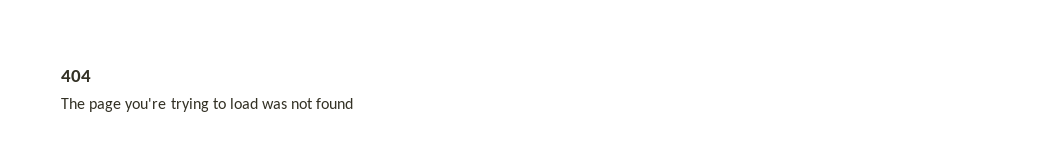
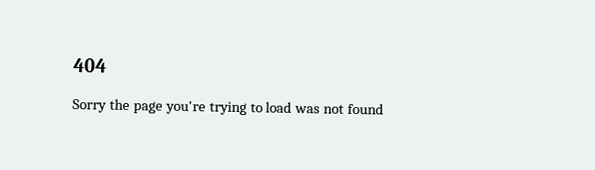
[61,98,85,109] The -> [72,98,130,113] Sorry the

